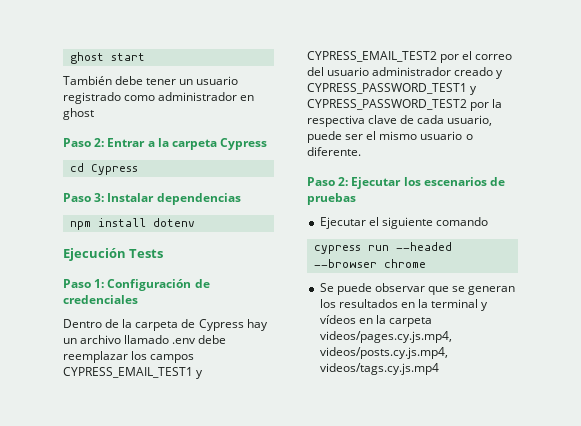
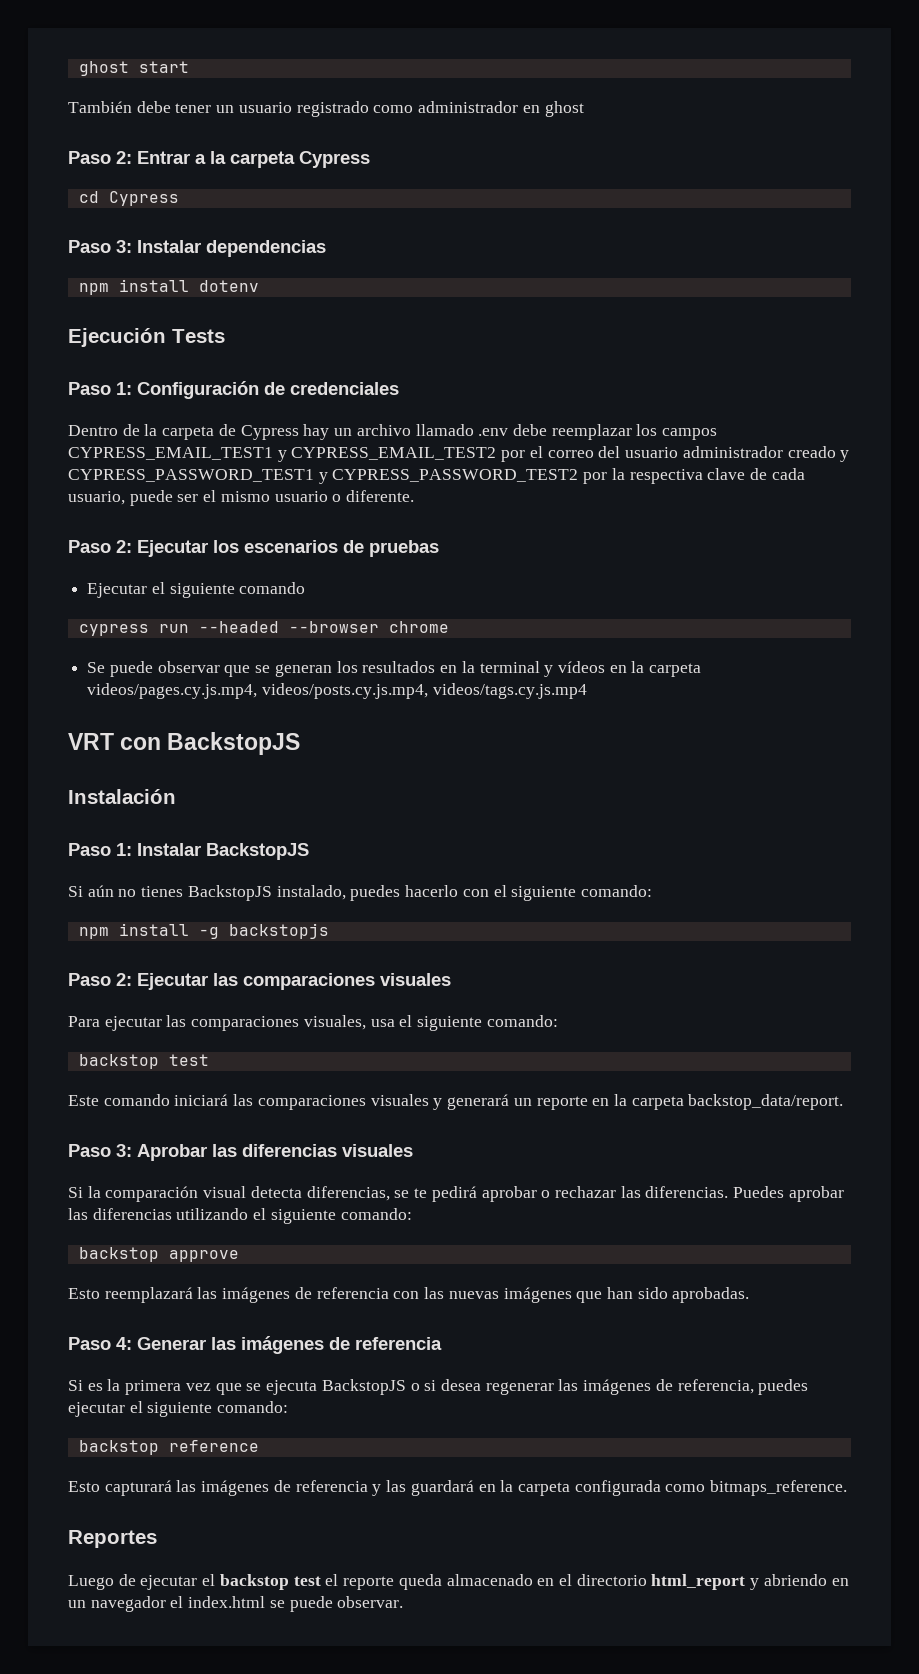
(439, 369) none -> [68,732,301,755] [68,789,176,804] [68,843,309,860] [68,885,652,901] [78,923,329,939] [68,973,451,990] [68,1015,558,1031] [78,1054,209,1069] [68,1094,844,1110] [68,1144,413,1161] [68,1186,844,1202] [68,1208,412,1224] [78,1247,239,1262] [68,1287,750,1303] [68,1336,442,1354] [68,1379,809,1395] [68,1401,289,1417] [78,1440,259,1455] [68,1480,848,1496] [68,1530,157,1548] [68,1574,849,1590] [68,1596,404,1612] // VRT con BackstopJS // Instalación // Paso 1: Instalar BackstopJS // Si aún no tienes BackstopJS instalado, puedes hacerlo con el siguiente comando: // npm install -g backstopjs // Paso 2: Ejecutar las comparaciones visuales // Para ejecutar las comparaciones visuales, usa el siguiente comando: // backstop test // Este comando iniciará las comparaciones visuales y generará un reporte en la carpeta backstop_data/report. // Paso 3: Aprobar las diferencias visuales // Si la comparación visual detecta diferencias, se te pedirá aprobar o rechazar las diferencias. Puedes aprobar las diferencias utilizando el siguiente comando: // backstop approve // Esto reemplazará las imágenes de referencia con las nuevas imágenes que han sido aprobadas. // Paso 4: Generar las imágenes de referencia // Si es la primera vez que se ejecuta BackstopJS o si desea regenerar las imágenes de referencia, puedes ejecutar el siguiente comando: // backstop reference // Esto capturará las imágenes de referencia y las guardará en la carpeta configurada como bitmaps_reference. // Reportes // Luego de ejecutar el backstop test el reporte queda almacenado en el directorio html_report y abriendo en un navegador el index.html se puede observar.

